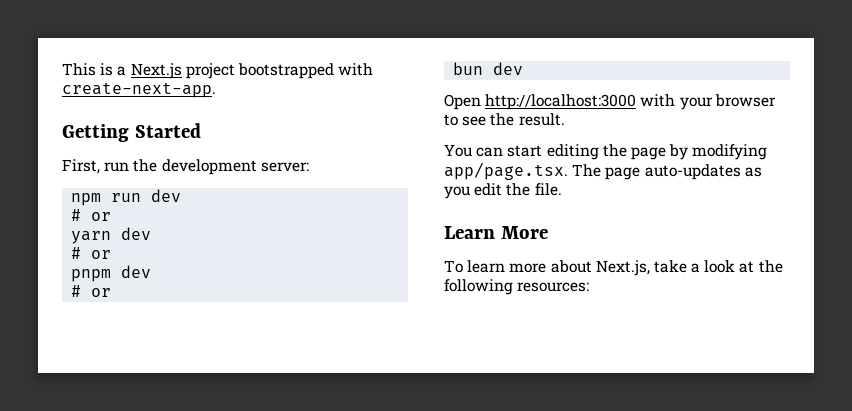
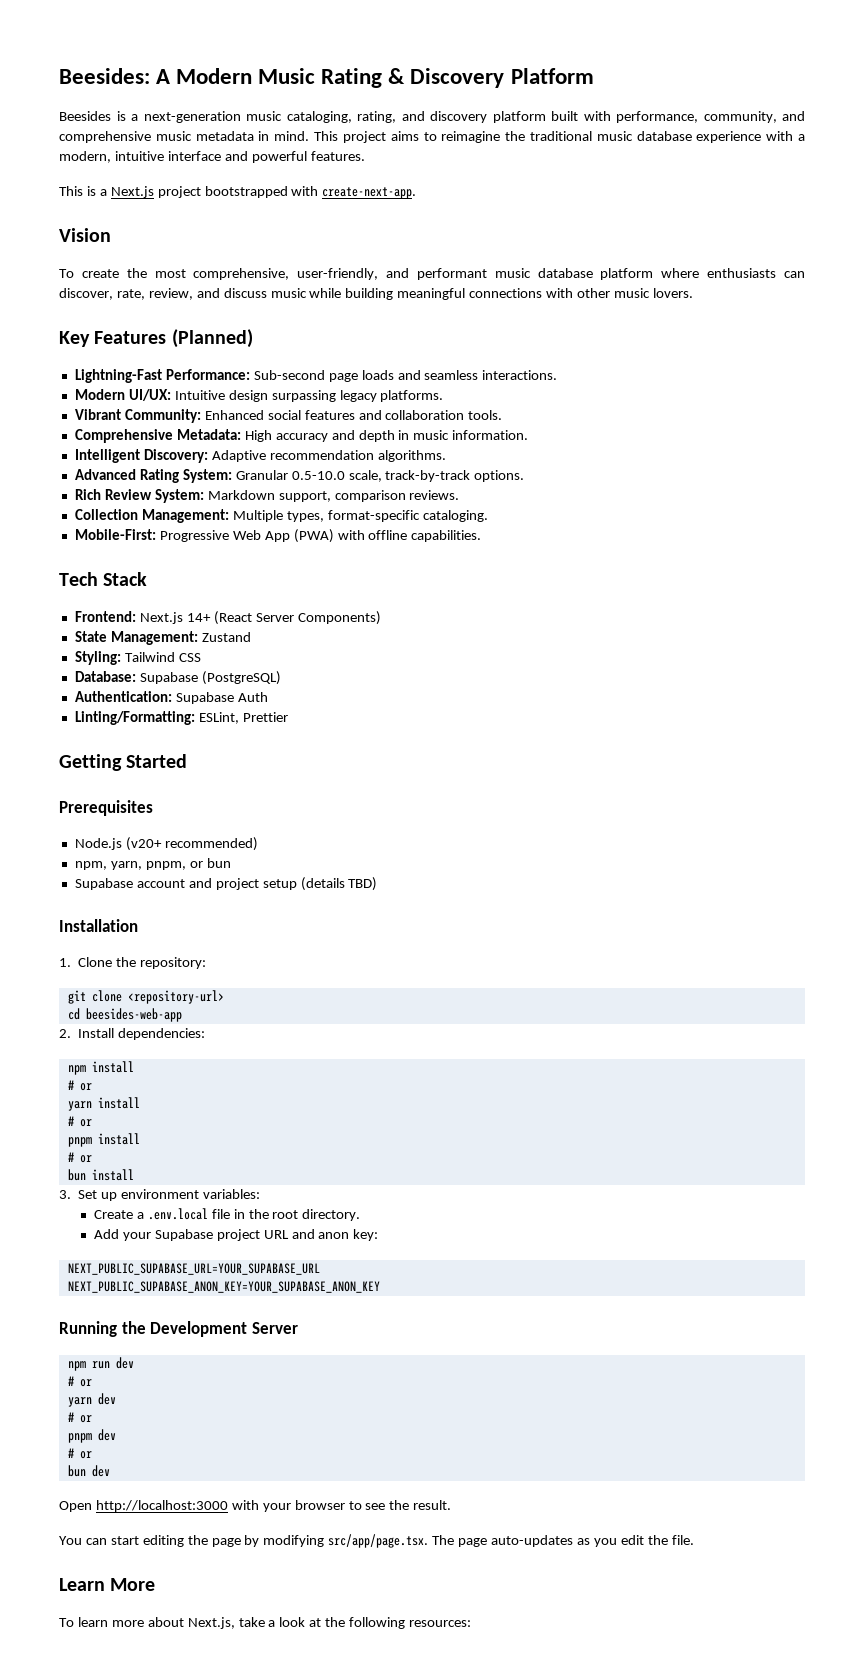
(62, 69) none -> [59,68,594,88] [59,111,805,123] [59,131,805,143] [59,151,365,163] Beesides: A Modern Music Rating & Discovery Platform // Beesides is a next-generation music cataloging, rating, and discovery platform built with performance, community, and comprehensive music metadata in mind. This project aims to reimagine the traditional music database experience with a modern, intuitive interface and powerful features. //
[62,123,201,142] [62,159,309,175] Getting Started // First, run the development server: -> [59,228,111,242] [59,268,805,280] [59,288,693,300] [59,329,253,348] [74,369,558,383] [74,389,444,402] [74,409,503,423] [74,429,529,443] [74,449,446,463] [74,469,525,483] [74,489,460,503] [74,509,488,523] [74,529,482,543] [59,572,148,586] [74,611,381,625] [74,631,251,645] [74,651,201,665] [74,671,281,685] [74,691,268,704] [74,711,288,725] [59,754,188,771] [59,800,153,816] [74,837,258,851] [74,858,231,870] [74,877,378,891] [59,919,138,932] [59,957,207,969] [67,990,224,1004] [67,1008,182,1022] [59,1028,206,1040] [67,1061,134,1075] [67,1080,92,1091] [67,1097,140,1111] [67,1116,92,1127] [67,1133,140,1147] [67,1152,92,1163] [67,1169,134,1181] [59,1189,260,1201] [93,1208,361,1221] [93,1229,379,1241] [67,1263,320,1275] [67,1281,380,1293] [59,1321,298,1337] Vision // To create the most comprehensive, user-friendly, and performant music database platform where enthusiasts can discover, rate, review, and discuss music while building meaningful connections with other music lovers. // Key Features (Planned) // Lightning-Fast Performance: Sub-second page loads and seamless interactions. // Modern UI/UX: Intuitive design surpassing legacy platforms. // Vibrant Community: Enhanced social features and collaboration tools. // Comprehensive Metadata: High accuracy and depth in music information. // Intelligent Discovery: Adaptive recommendation algorithms. // Advanced Rating System: Granular 0.5-10.0 scale, track-by-track options. // Rich Review System: Markdown support, comparison reviews. // Collection Management: Multiple types, format-specific cataloging. // Mobile-First: Progressive Web App (PWA) with offline capabilities. // Tech Stack // Frontend: Next.js 14+ (React Server Components) // State Management: Zustand // Styling: Tailwind CSS // Database: Supabase (PostgreSQL) // Authentication: Supabase Auth // Linting/Formatting: ESLint, Prettier // Getting Started // Prerequisites // Node.js (v20+ recommended) // npm, yarn, pnpm, or bun // Supabase account and project setup (details TBD) // Installation // 1. Clone the repository: // git clone <repository-url> // cd beesides-web-app // 2. Install dependencies: // npm install // # or // yarn install // # or // pnpm install // # or // bun install // 3. Set up environment variables: // Create a .env.local file in the root directory. // Add your Supabase project URL and anon key: // NEXT_PUBLIC_SUPABASE_URL=YOUR_SUPABASE_URL // NEXT_PUBLIC_SUPABASE_ANON_KEY=YOUR_SUPABASE_ANON_KEY // Running the Development Server
[444,162,568,180] app/page.tsx. -> [328,1534,429,1548] src/app/page.tsx.

